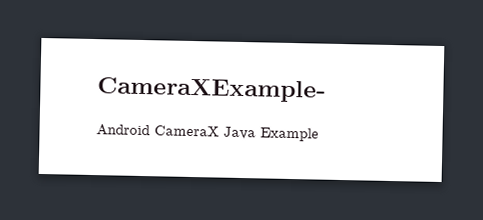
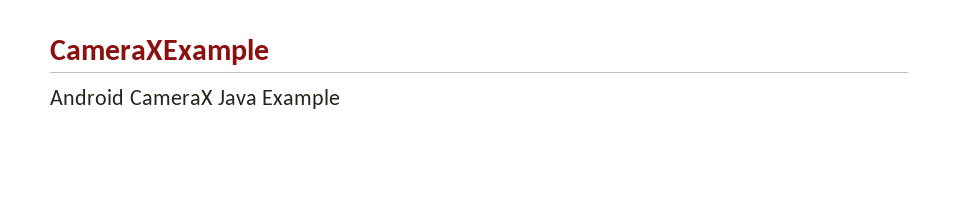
[97,77,326,103] CameraXExample- -> [50,39,269,65] CameraXExample

